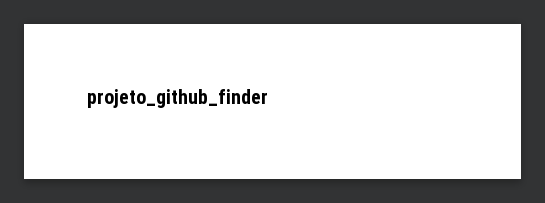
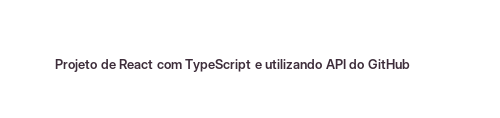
[87,89,268,108] projeto_github_finder -> [55,59,410,72] Projeto de React com TypeScript e utilizando API do GitHub

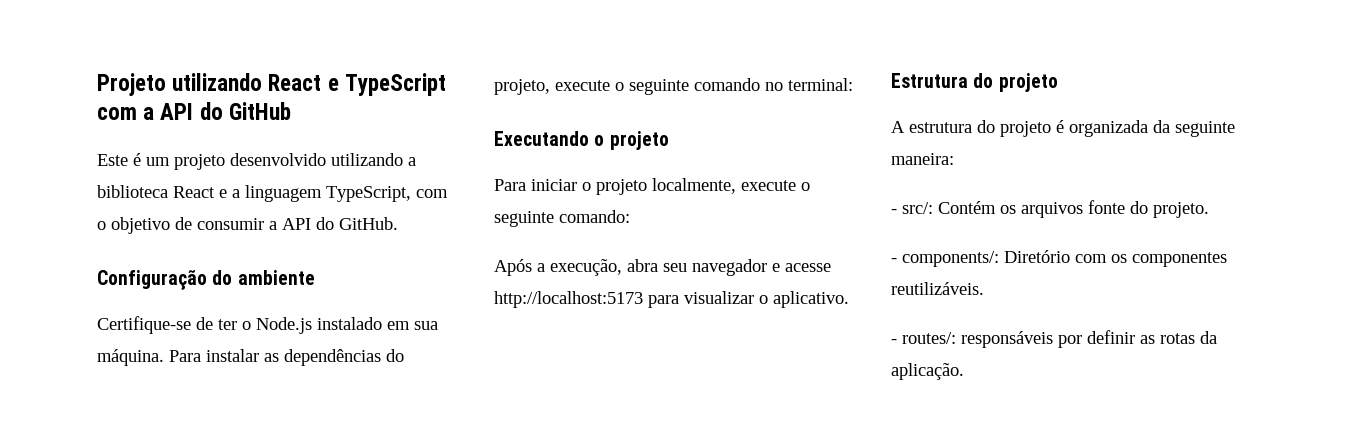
[100,59,410,72] de React com TypeScript e utilizando API do GitHub -> [172,73,446,96] [97,102,291,120] [97,153,416,170] [97,185,448,202] [97,217,398,234] [97,270,315,290] [97,316,438,334] [97,349,404,366] [494,78,853,95] [494,131,669,150] [494,178,810,195] [494,210,630,227] [494,259,831,276] [494,291,849,308] [891,73,1058,92] [891,120,1235,137] [891,153,954,165] [891,200,1209,218] [891,250,1227,267] [891,282,984,295] [891,330,1217,348] [891,363,964,380] utilizando React e TypeScript com a API do GitHub // Este é um projeto desenvolvido utilizando a biblioteca React e a linguagem TypeScript, com o objetivo de consumir a API do GitHub. // Configuração do ambiente // Certifique-se de ter o Node.js instalado em sua máquina. Para instalar as dependências do projeto, execute o seguinte comando no terminal: // Executando o projeto // Para iniciar o projeto localmente, execute o seguinte comando: // Após a execução, abra seu navegador e acesse http://localhost:5173 para visualizar o aplicativo. // Estrutura do projeto // A estrutura do projeto é organizada da seguinte maneira: // - src/: Contém os arquivos fonte do projeto. // - components/: Diretório com os componentes reutilizáveis. // - routes/: responsáveis por definir as rotas da aplicação.

